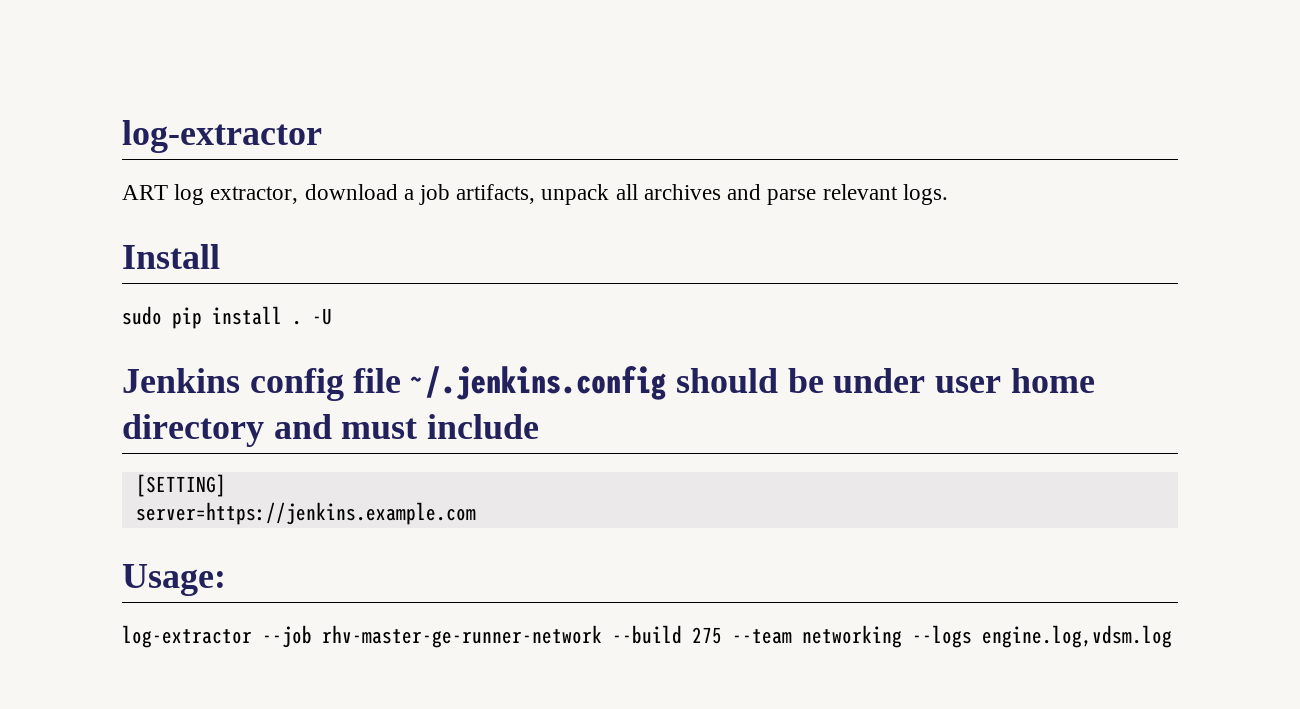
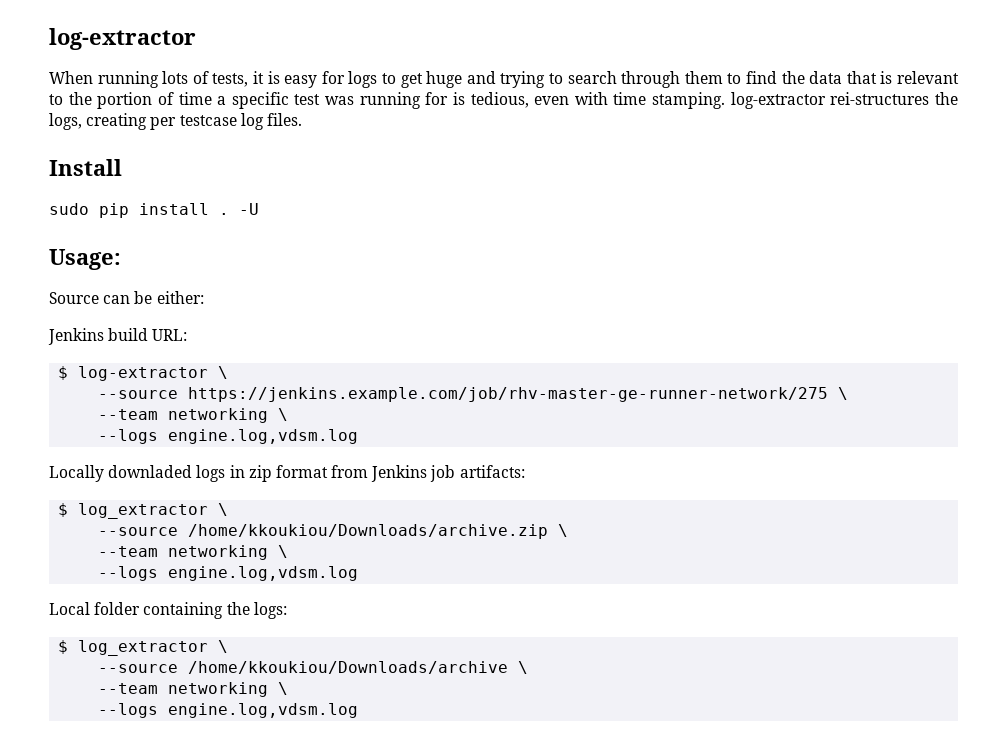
[122,184,948,205] ART log extractor, download a job artifacts, unpack all archives and parse relevant logs. -> [49,71,960,88] [49,92,959,109] [49,113,302,130] When running lots of tests, it is easy for logs to get huge and trying to search through them to find the data that is relevant to the portion of time a specific test was running for is tedious, even with time stamping. log-extractor rei-structures the logs, creating per testcase log files.
[122,365,1095,401] [122,414,540,447] [135,474,226,497] [135,502,476,525] [122,564,226,596] [122,625,1172,648] Jenkins config file ~/.jenkins.config should be under user home directory and must include // [SETTING] // server=https://jenkins.example.com // Usage: // log-extractor --job rhv-master-ge-runner-network --build 275 --team networking --logs engine.log,vdsm.log -> [49,249,121,270] [49,291,204,304] [48,328,188,345] [58,366,229,381] [98,387,849,402] [98,408,289,423] [98,429,359,444] [49,465,525,482] [58,503,229,519] [98,524,569,539] [98,545,289,560] [98,566,359,581] [49,602,287,619] [58,640,229,656] [98,661,529,674] [98,682,289,697] [98,703,359,718] Usage: // Source can be either: // Jenkins build URL: // $ log-extractor \ // --source https://jenkins.example.com/job/rhv-master-ge-runner-network/275 \ // --team networking \ // --logs engine.log,vdsm.log // Locally downladed logs in zip format from Jenkins job artifacts: // $ log_extractor \ // --source /home/kkoukiou/Downloads/archive.zip \ // --team networking \ // --logs engine.log,vdsm.log // Local folder containing the logs: // $ log_extractor \ // --source /home/kkoukiou/Downloads/archive \ // --team networking \ // --logs engine.log,vdsm.log

